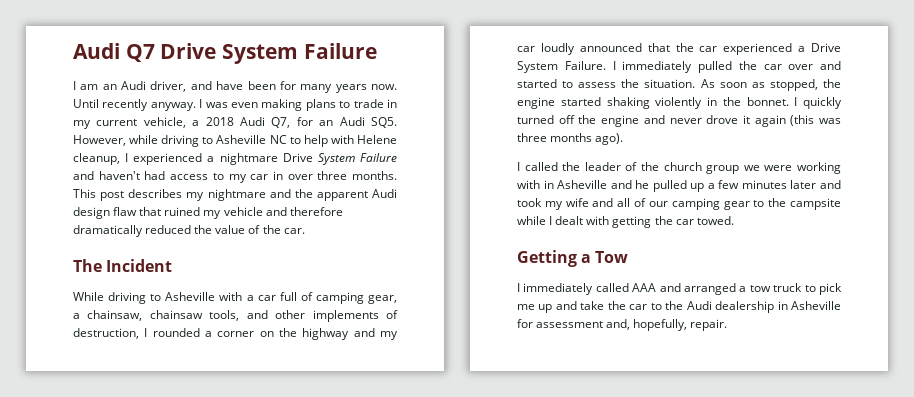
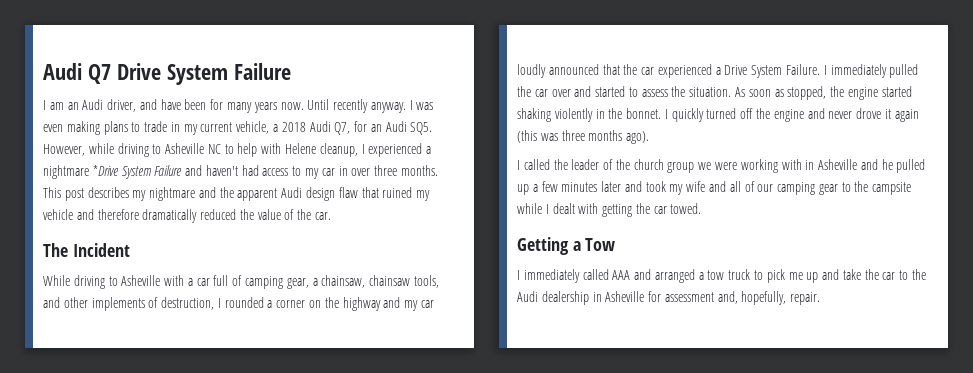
[282,153,313,162] Drive -> [92,165,119,176] *Drive

